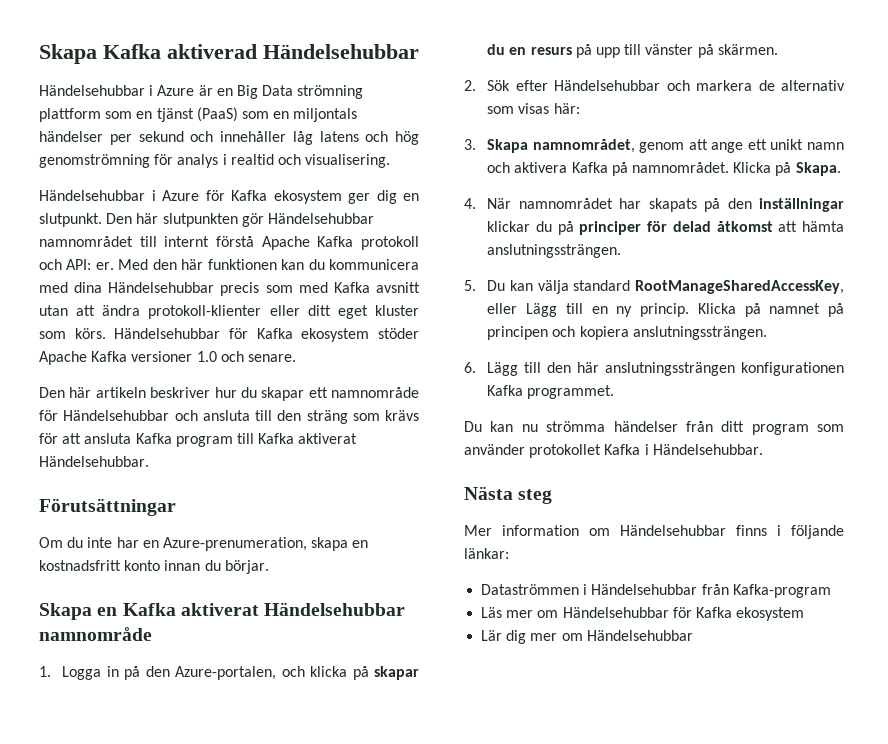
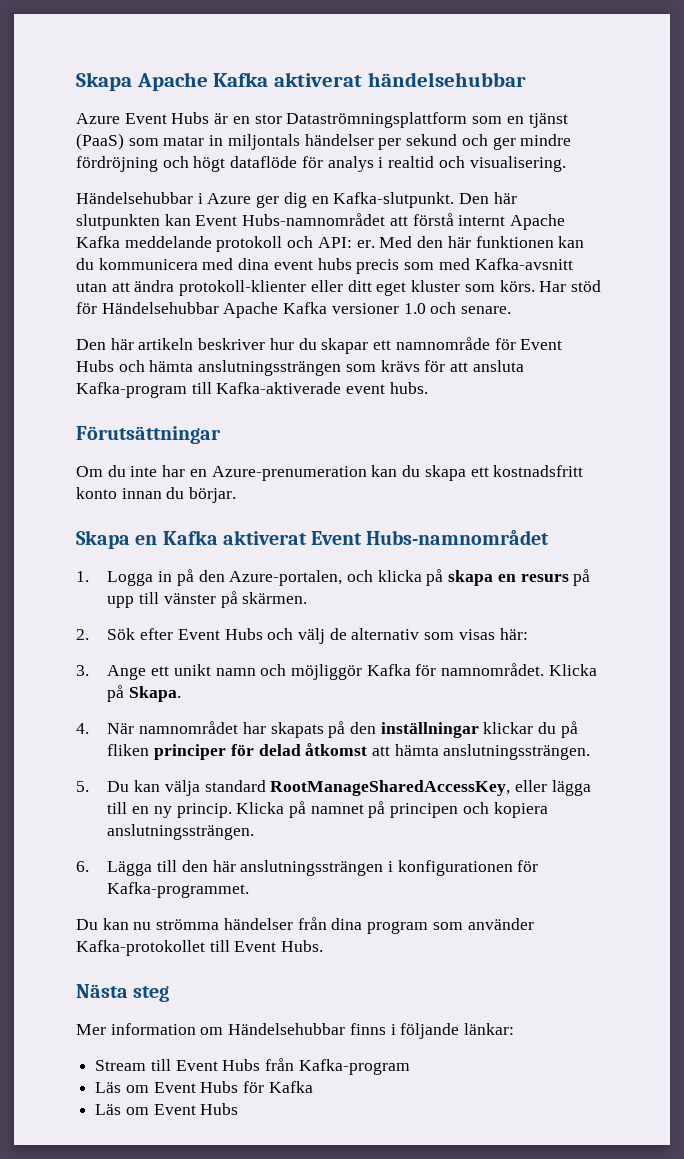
[39,44,419,64] [39,85,364,99] [39,108,101,122] Skapa Kafka aktiverad Händelsehubbar // Händelsehubbar i Azure är en Big Data strömning plattform -> [76,72,526,91] [76,112,468,128] Skapa Apache Kafka aktiverat händelsehubbar // Azure Event Hubs är en stor Dataströmningsplattform
[273,111,290,119] en -> [163,135,224,146] matar in
[220,131,419,145] [39,154,150,168] innehåller låg latens och hög genomströmning -> [492,134,572,150] [76,156,298,172] ger mindre fördröjning och högt dataflöde
[205,190,342,204] för Kafka ekosystem -> (252, 198) none
[39,213,102,227] slutpunkt. -> [333,192,455,208] Kafka-slutpunkt.
[241,213,374,227] [39,236,354,250] gör Händelsehubbar namnområdet till internt förstå Apache Kafka -> [164,213,566,230] [76,236,212,248] kan Event Hubs-namnområdet att förstå internt Apache Kafka meddelande
[108,282,215,293] Händelsehubbar -> [273,258,352,270] event hubs
[333,282,421,293] Kafka avsnitt -> [474,258,573,270] Kafka-avsnitt
[114,328,419,342] Händelsehubbar för Kafka ekosystem stöder -> [539,280,601,292] [76,302,219,314] Har stöd för Händelsehubbar
[63,410,348,424] Händelsehubbar och ansluta till den sträng -> [520,339,563,350] [76,360,342,376] Event Hubs och hämta anslutningssträngen
[135,433,358,447] [39,456,149,467] Kafka program till Kafka aktiverat Händelsehubbar. -> [76,382,428,398] Kafka-program till Kafka-aktiverade event hubs.
[162,537,369,551] Azure-prenumeration, skapa en -> [211,465,489,481] Azure-prenumeration kan du skapa ett
[264,602,406,616] [39,627,152,641] Händelsehubbar namnområde -> [311,530,550,545] Event Hubs-namnområdet
[373,666,419,680] [487,44,506,55] skapar du -> [448,570,494,586] skapa
[554,80,753,91] Händelsehubbar och markera -> [177,628,325,644] Event Hubs och välj
[487,139,744,153] Skapa namnområdet, genom att ange -> [107,665,147,680] Ange
[514,162,628,176] aktivera Kafka på -> [290,664,437,680] möjliggör Kafka för
(574, 228) none -> [107,744,150,756] fliken
[525,303,557,317] Lägg -> [551,780,591,796] lägga
[487,362,519,376] Lägg -> [107,861,153,876] Lägga
[741,362,844,376] [487,385,615,399] konfigurationen Kafka programmet. -> [387,860,539,876] [107,882,250,898] i konfigurationen för Kafka-programmet.
[721,421,745,432] ditt -> [331,918,363,930] dina
[529,444,763,458] protokollet Kafka i Händelsehubbar. -> [76,940,324,956] Kafka-protokollet till Event Hubs.
[481,584,698,595] Dataströmmen i Händelsehubbar -> [95,1059,261,1071] Stream till Event Hubs
[506,607,805,621] [481,630,693,644] mer om Händelsehubbar för Kafka ekosystem // Lär dig mer om Händelsehubbar -> [125,1081,313,1093] [95,1103,239,1115] om Event Hubs för Kafka // Läs om Event Hubs

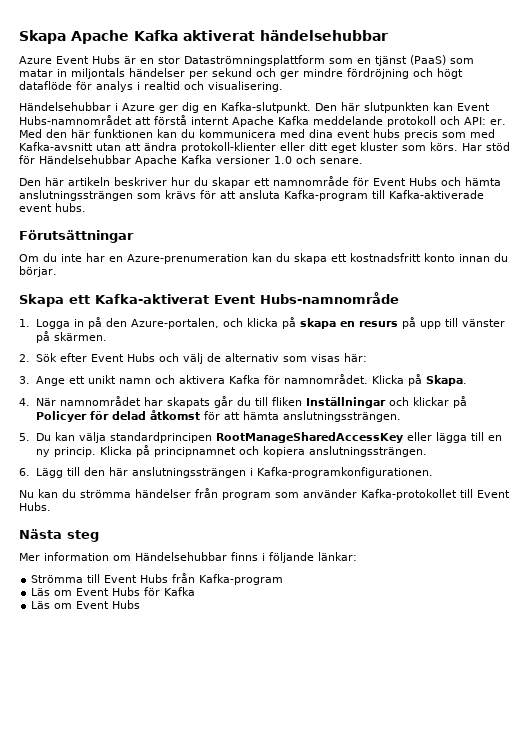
[135,530,550,545] en Kafka aktiverat Event Hubs-namnområdet -> [69,292,399,304] ett Kafka-aktiverat Event Hubs-namnområde
[290,664,362,680] möjliggör -> [178,375,225,384] aktivera
[328,721,578,738] [107,744,227,760] på den inställningar klickar du på fliken principer -> [213,396,467,408] [35,411,87,422] går du till fliken Inställningar och klickar på Policyer
(368, 749) none -> [203,411,220,420] för
[204,780,511,796] standard RootManageSharedAccessKey, -> [109,432,403,443] standardprincipen RootManageSharedAccessKey
[310,801,459,818] namnet på principen -> [153,447,236,457] principnamnet
[107,861,153,876] Lägga -> [35,468,63,478] Lägg
[397,860,539,876] [107,882,250,898] [76,918,152,930] konfigurationen för Kafka-programmet. // Du kan nu -> [256,467,433,478] [19,489,76,498] Kafka-programkonfigurationen. // Nu kan du
[331,918,363,930] dina -> (218, 493) none
[95,1060,147,1071] Stream -> [31,575,84,583] Strömma

